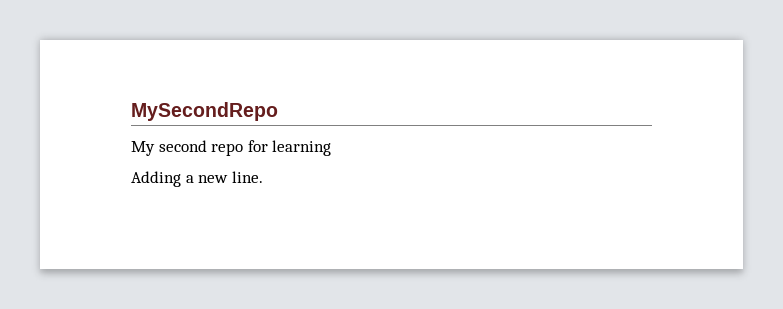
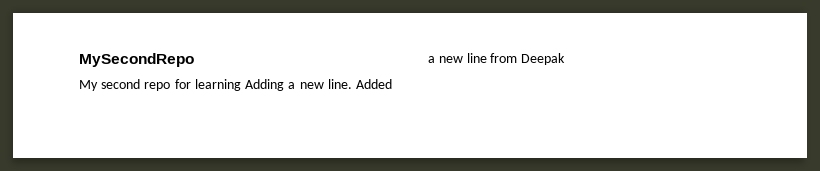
(332, 148) // -> (241, 85) none
(263, 177) none -> [356,79,393,89] [428,53,566,65] Added a new line from Deepak

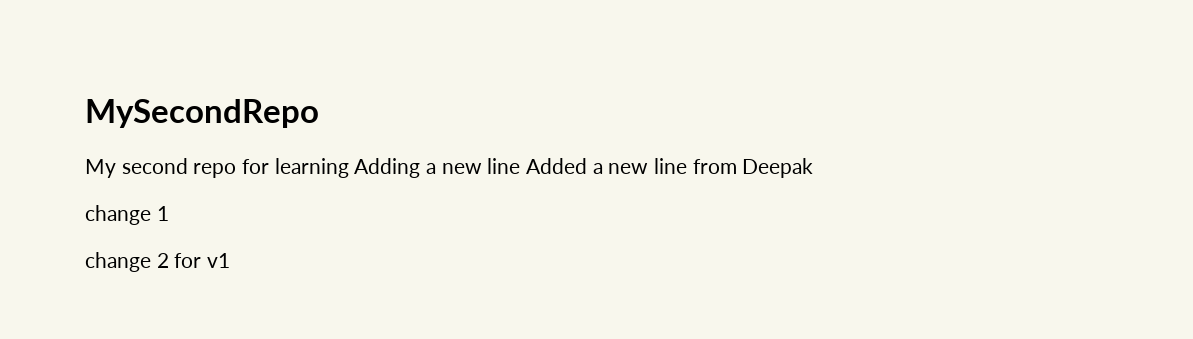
[327,79,352,89] line. -> [487,158,521,174] line
(566, 59) none -> [85,205,169,225] [85,252,231,272] // change 1 // change 2 for v1

